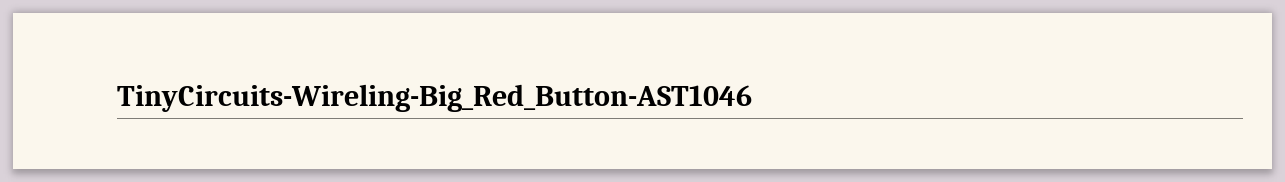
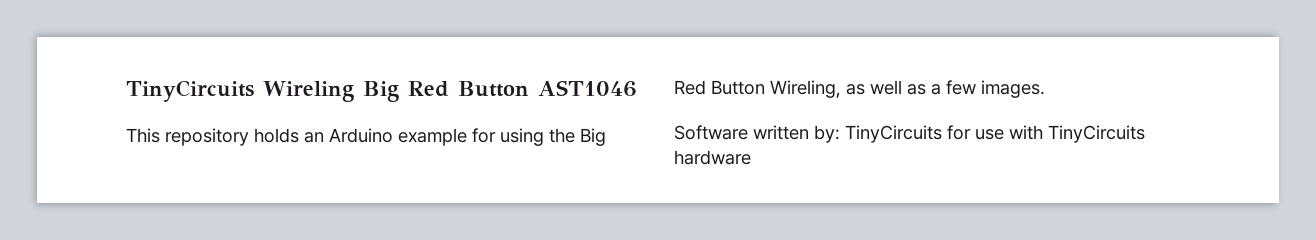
[117,84,752,112] TinyCircuits-Wireling-Big_Red_Button-AST1046 -> [126,80,637,102] [126,128,606,146] [674,80,1045,98] [674,125,1145,143] [674,150,751,165] TinyCircuits Wireling Big Red Button AST1046 // This repository holds an Arduino example for using the Big Red Button Wireling, as well as a few images. // Software written by: TinyCircuits for use with TinyCircuits hardware

